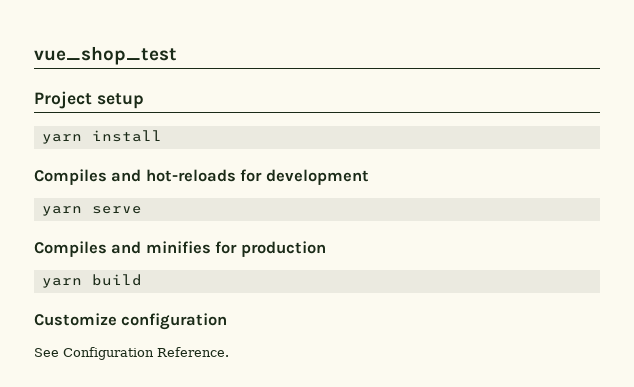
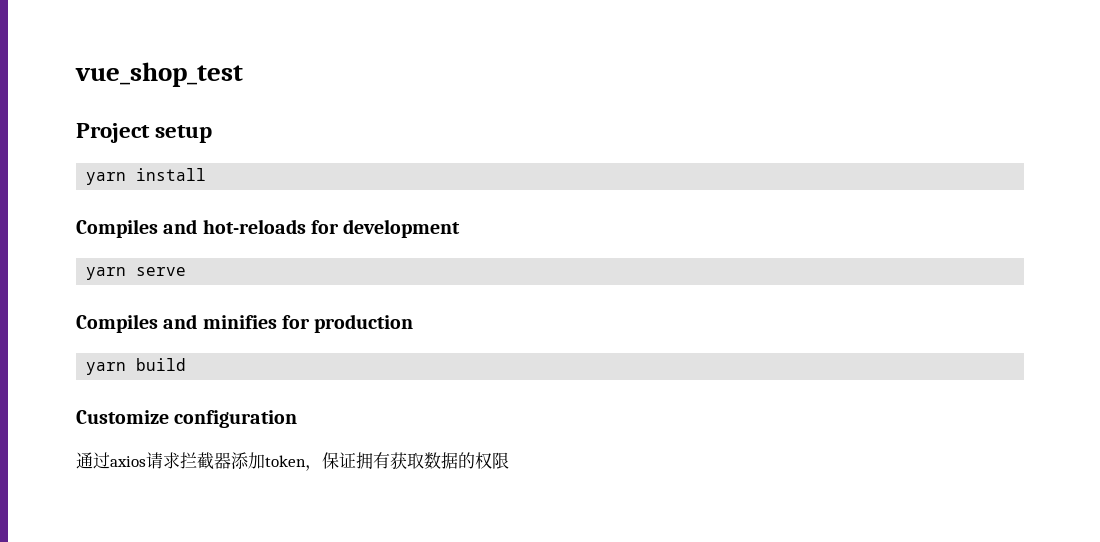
[34,347,229,360] See Configuration Reference. -> [76,452,509,471] 通过axios请求拦截器添加token，保证拥有获取数据的权限

